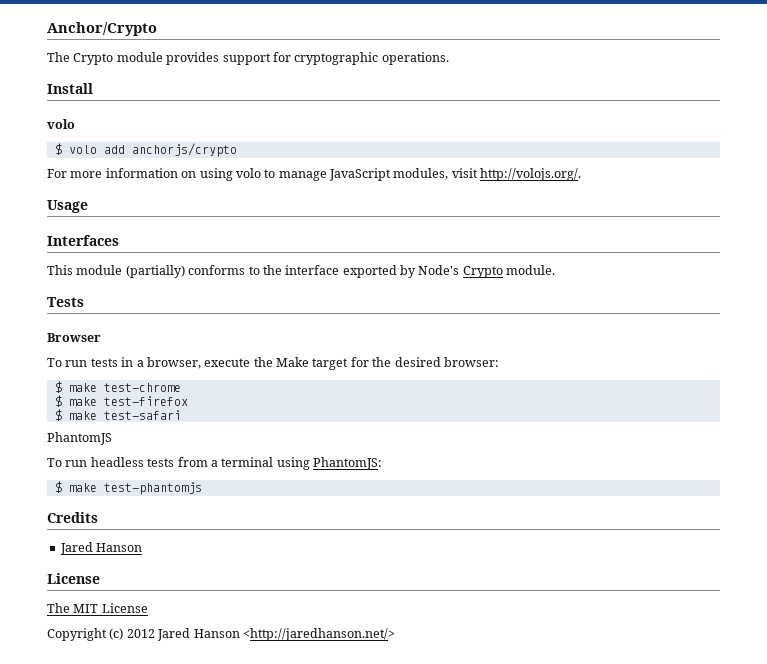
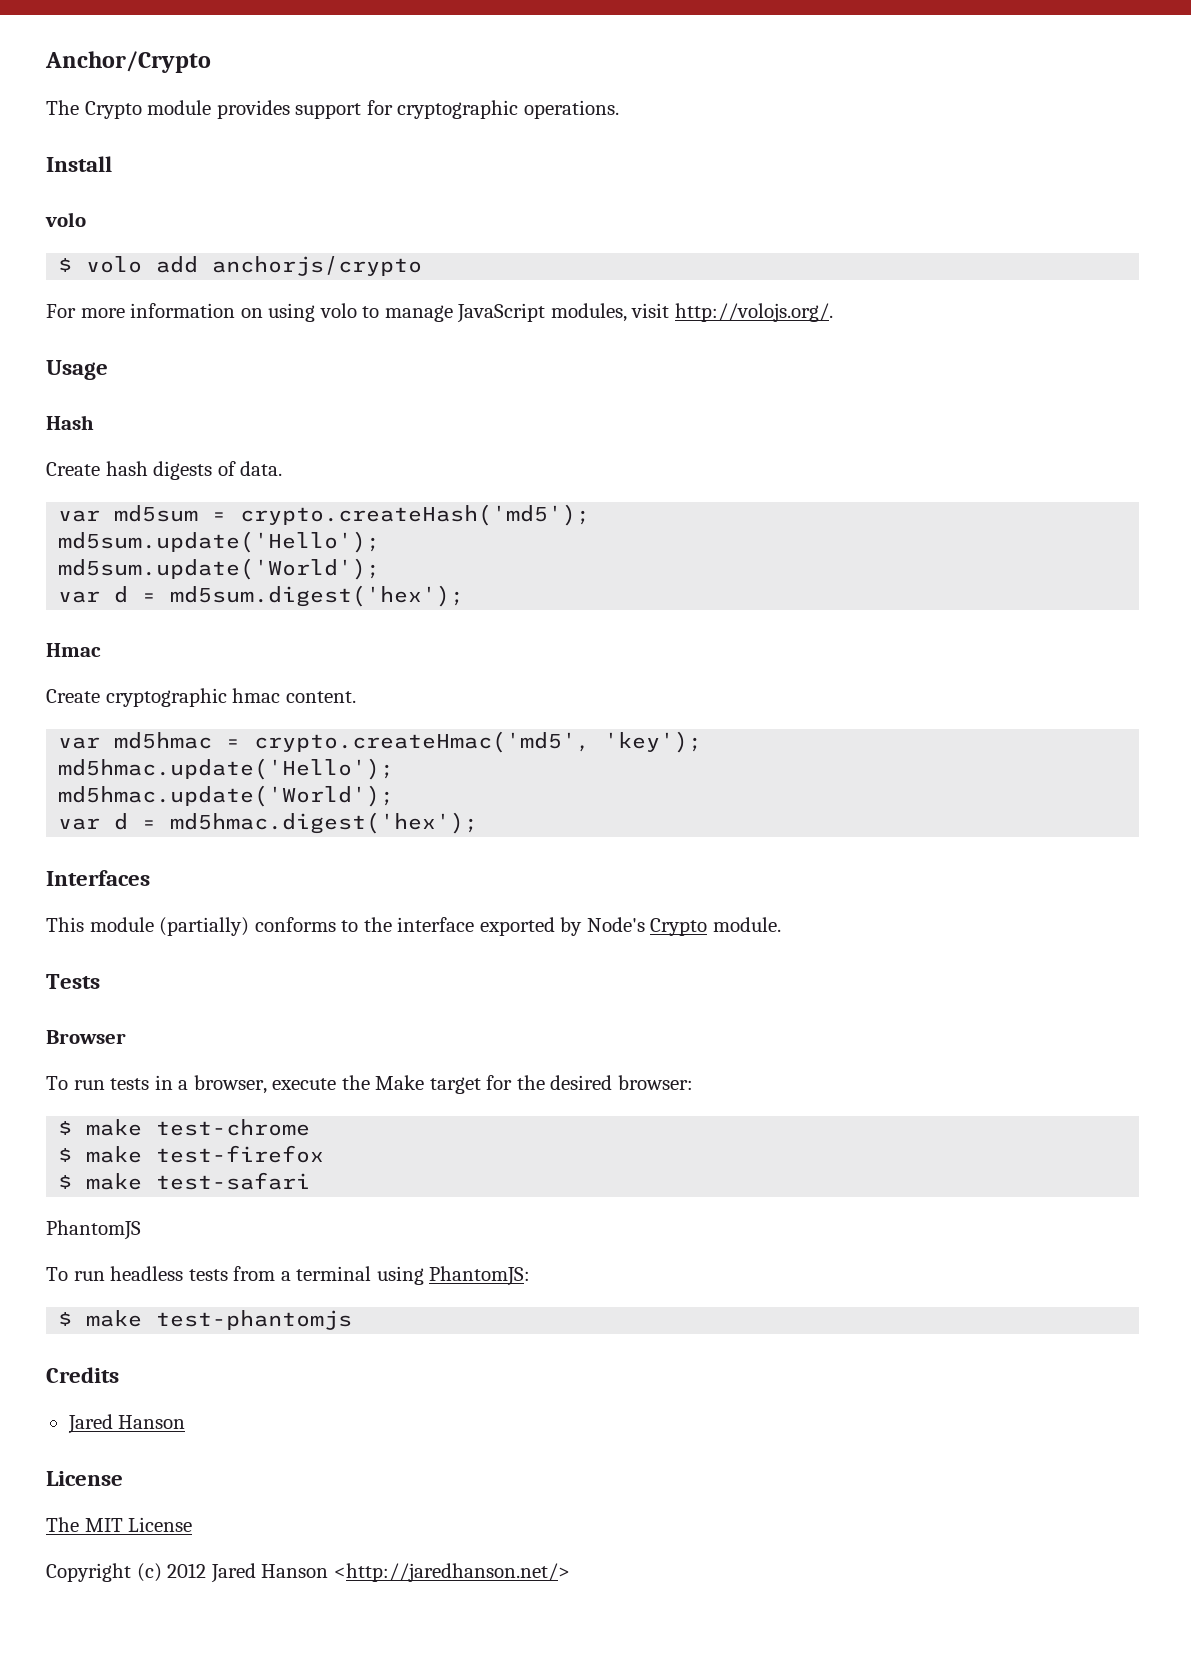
(88, 206) none -> [46,415,94,430] [46,461,283,480] [58,504,591,526] [58,531,381,553] [58,558,381,580] [58,585,465,607] [46,643,101,657] [46,688,356,707] [58,731,703,753] [58,758,395,780] [58,785,395,807] [58,812,479,834] // Hash // Create hash digests of data. // var md5sum = crypto.createHash('md5'); // md5sum.update('Hello'); // md5sum.update('World'); // var d = md5sum.digest('hex'); // Hmac // Create cryptographic hmac content. // var md5hmac = crypto.createHmac('md5', 'key'); // md5hmac.update('Hello'); // md5hmac.update('World'); // var d = md5hmac.digest('hex');

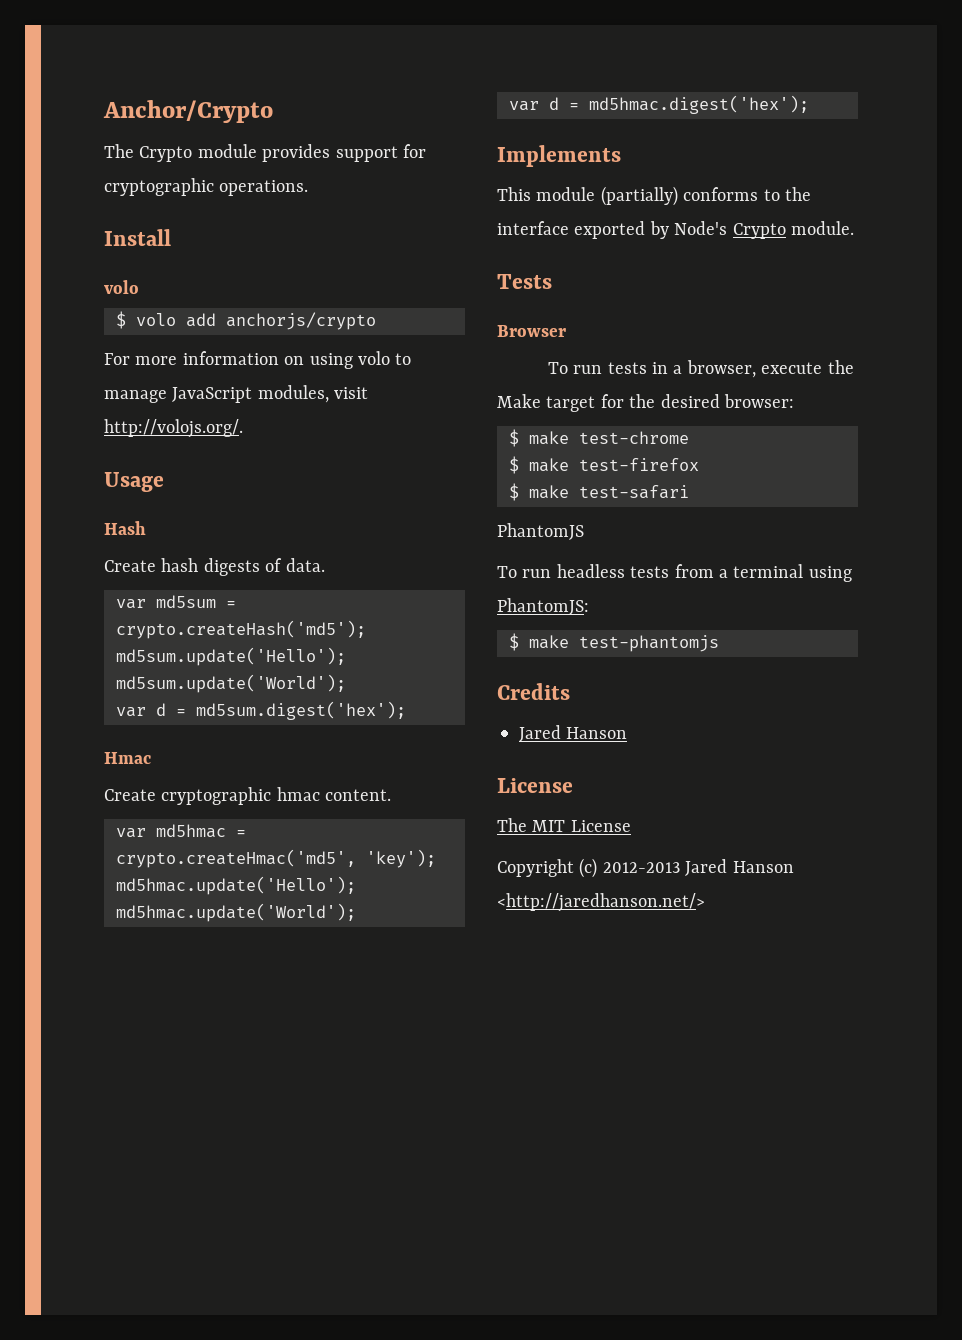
[46,870,150,886] Interfaces -> [497,145,621,167] Implements
[167,1563,207,1578] 2012 -> [602,862,680,873] 2012-2013

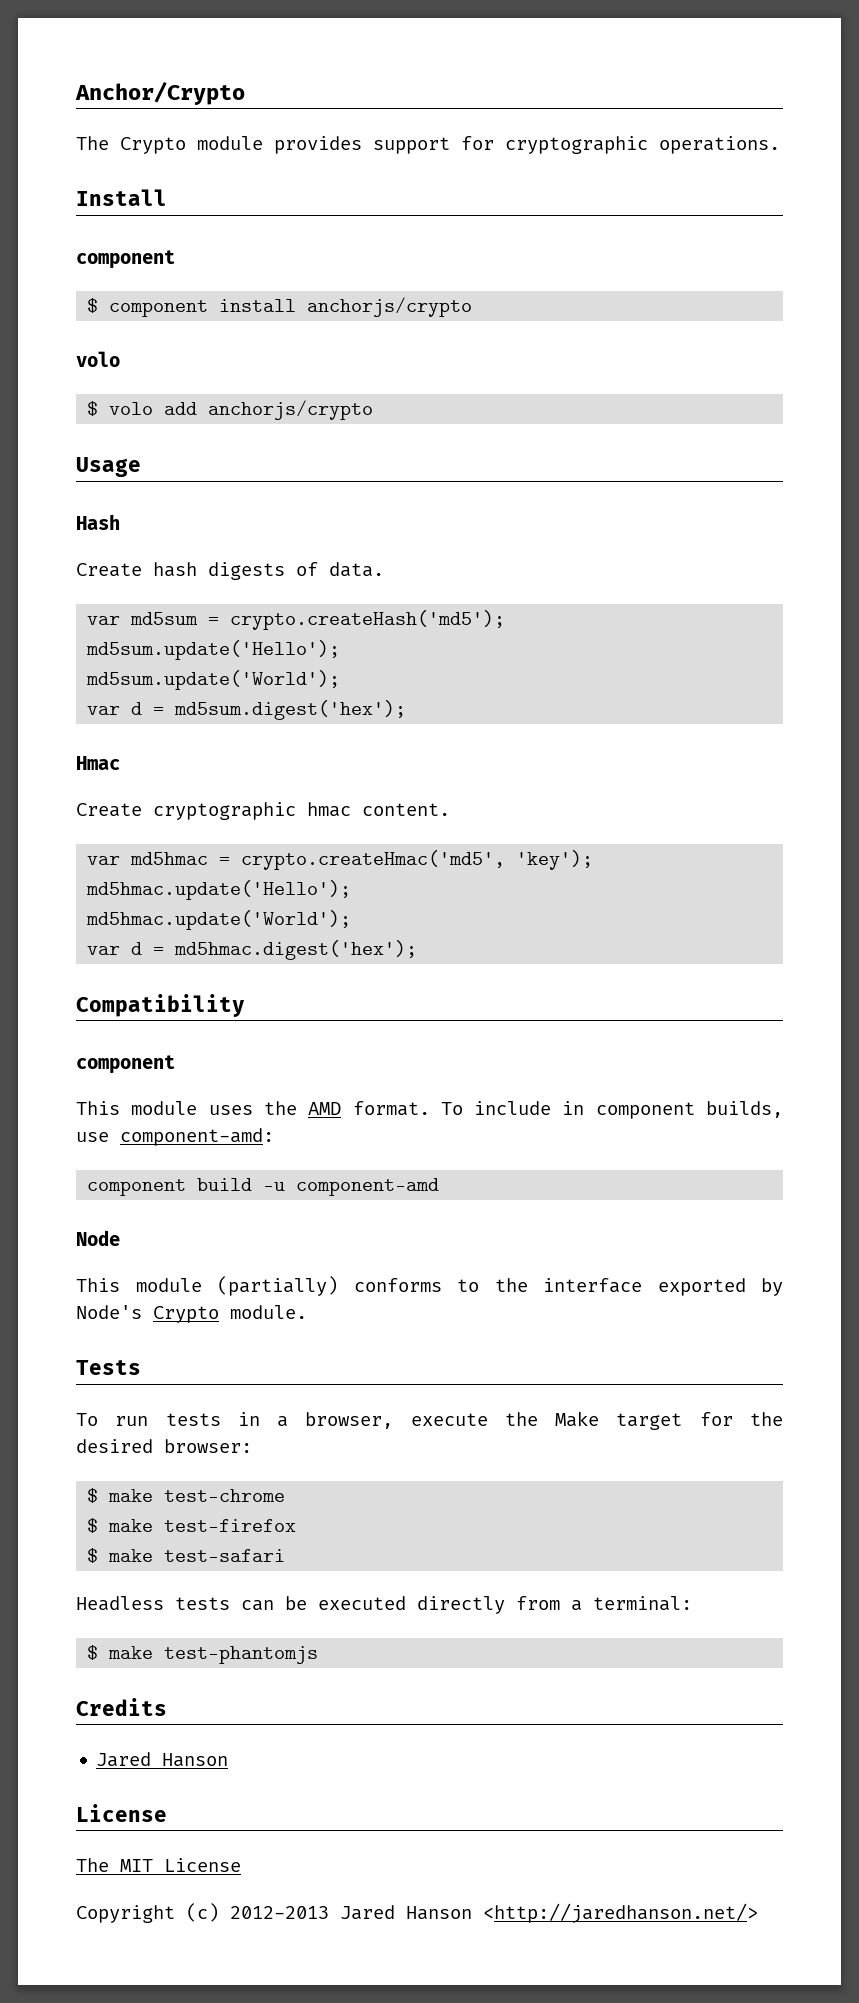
(171, 237) none -> [76,250,175,269] [87,297,473,317] // component // $ component install anchorjs/crypto
[104,351,412,369] [104,385,369,403] [104,419,243,438] // For more information on using volo to manage JavaScript modules, visit http://volojs.org/. -> (374, 410) none
[497,145,621,167] Implements -> [76,994,245,1017] [76,1055,175,1074] [76,1101,783,1119] [76,1128,274,1146] [87,1178,440,1196] [76,1230,120,1246] Compatibility // component // This module uses the AMD format. To include in component builds, use component-amd: // component build -u component-amd // Node
[497,325,566,337] // Browser -> (141, 1367) none
[497,523,584,540] [497,564,852,582] [497,598,589,615] PhantomJS // To run headless tests from a terminal using PhantomJS: -> [76,1596,692,1614] Headless tests can be executed directly from a terminal:

